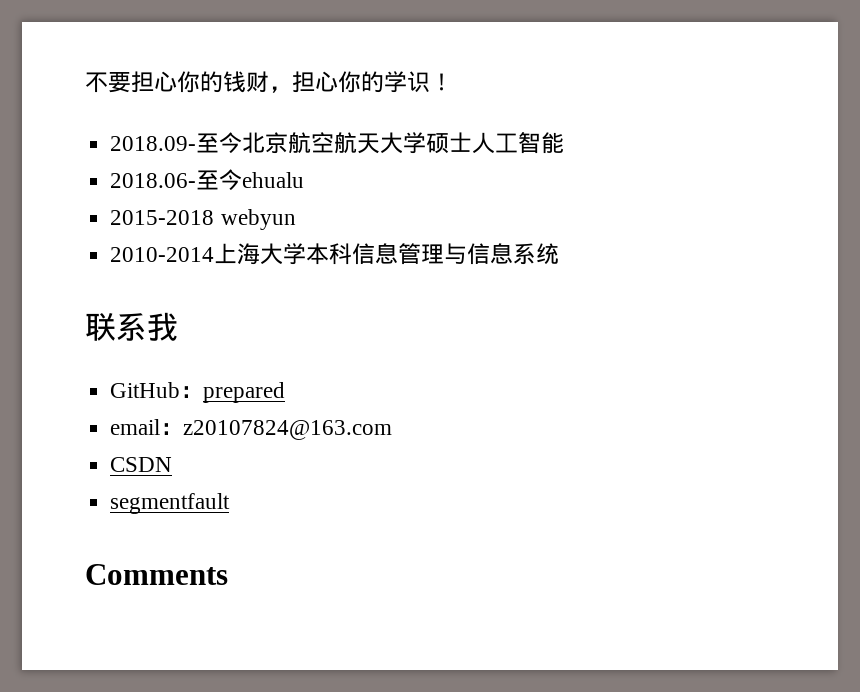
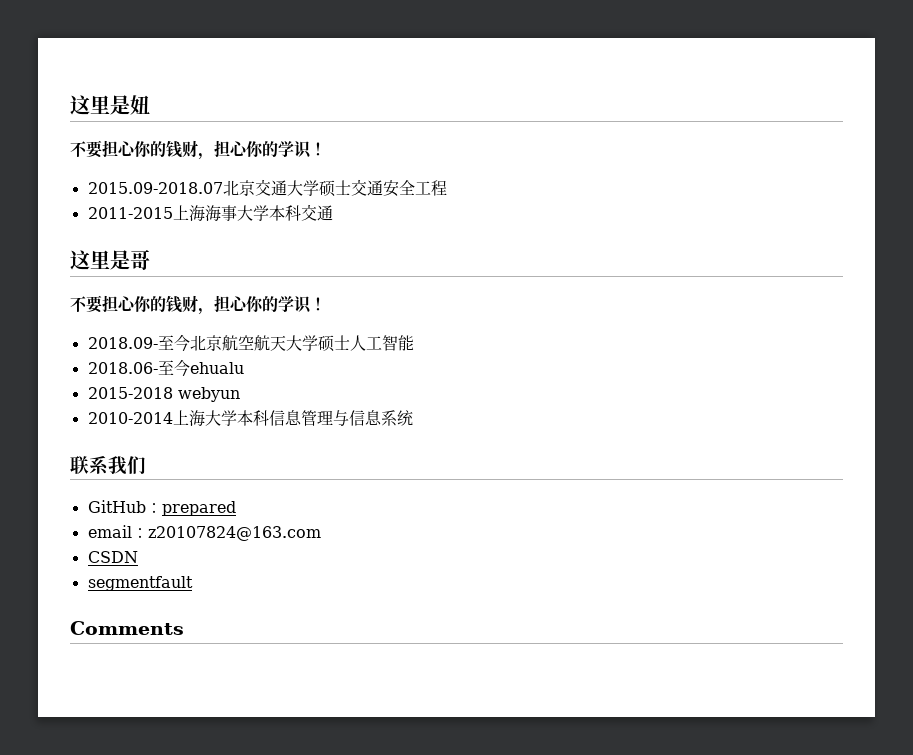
(85, 82) none -> [70,95,150,115] [70,140,326,160] [87,179,447,197] [87,204,333,222] [70,250,150,270] 这里是妞 // 不要担心你的钱财，担心你的学识！ // 2015.09-2018.07北京交通大学硕士交通安全工程 // 2011-2015上海海事大学本科交通 // 这里是哥 //
(178, 326) none -> [127,456,146,474] 们

